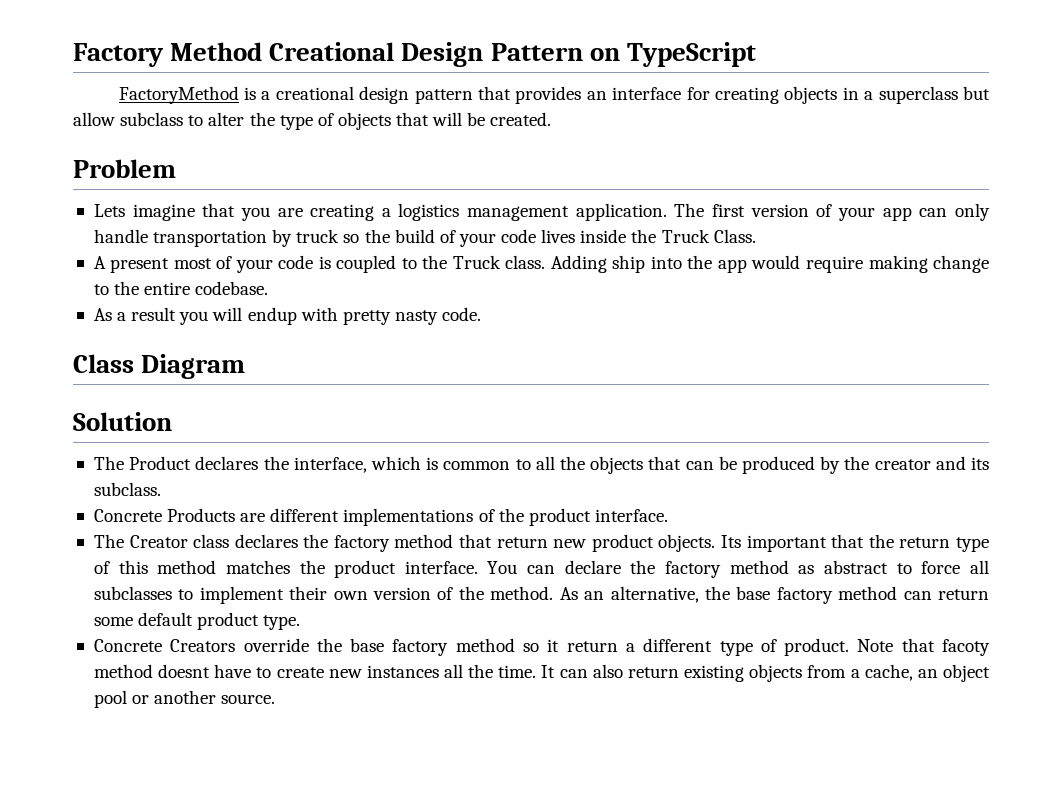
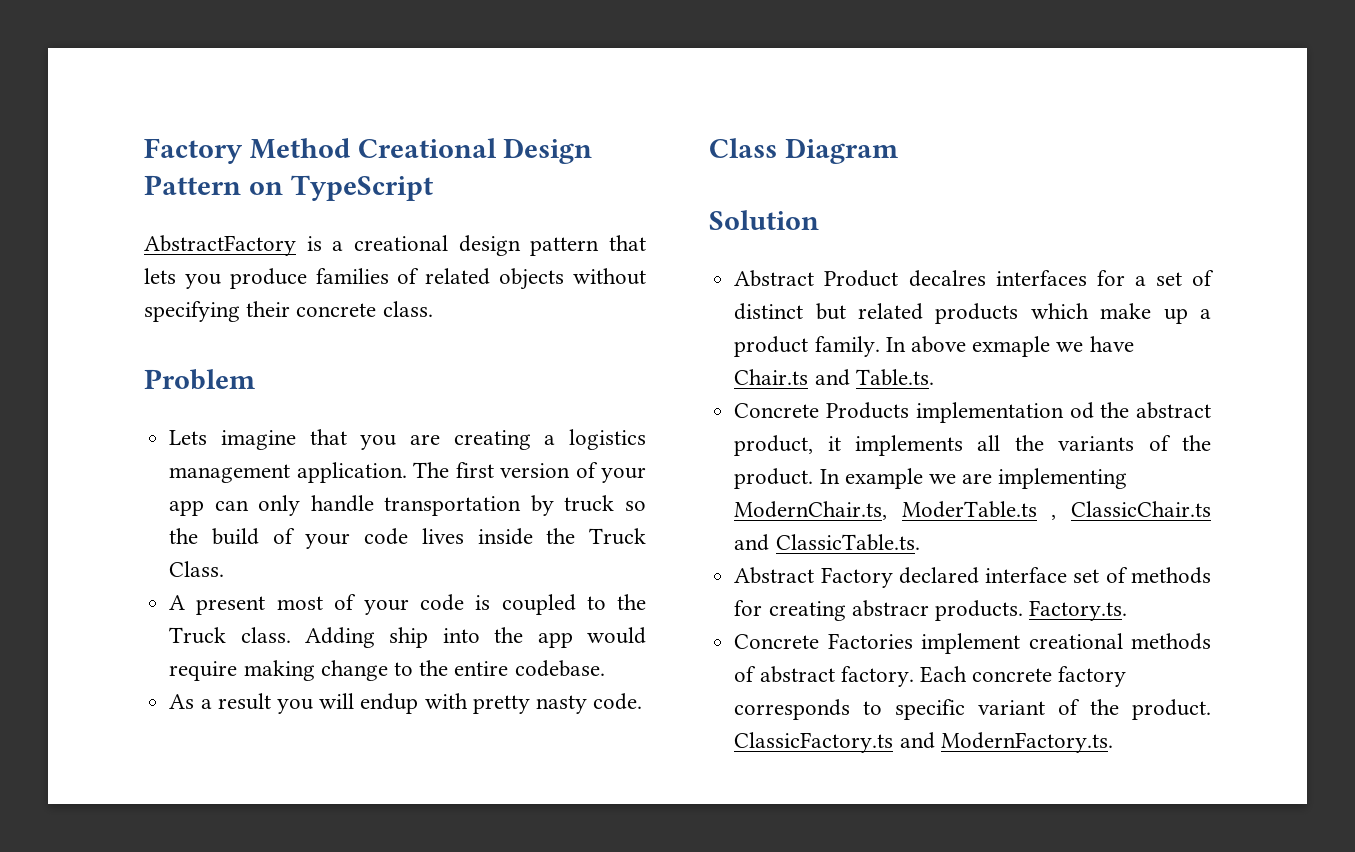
[118,86,239,104] FactoryMethod -> [144,235,296,256] AbstractFactory
[515,86,990,104] [73,112,552,130] provides an interface for creating objects in a superclass but allow subclass to alter the type of objects that will be created. -> [144,268,646,290] [144,301,433,322] lets you produce families of related objects without specifying their concrete class.
[93,456,990,474] [93,482,161,496] [93,508,668,526] [93,534,990,552] [93,560,989,578] [93,586,989,604] [93,612,301,630] [93,638,990,656] [93,664,990,682] [93,690,276,708] The Product declares the interface, which is common to all the objects that can be produced by the creator and its subclass. // Concrete Products are different implementations of the product interface. // The Creator class declares the factory method that return new product objects. Its important that the return type of this method matches the product interface. You can declare the factory method as abstract to force all subclasses to implement their own version of the method. As an alternative, the base factory method can return some default product type. // Concrete Creators override the base factory method so it return a different type of product. Note that facoty method doesnt have to create new instances all the time. It can also return existing objects from a cache, an object pool or another source. -> [734,270,1214,287] [734,303,1211,324] [734,336,1134,357] [734,369,934,386] [734,402,1211,423] [734,435,1211,456] [734,468,1128,489] [734,501,1211,520] [734,534,920,551] [734,567,1211,588] [734,600,1128,621] [734,633,1211,654] [734,666,1127,687] [734,699,1211,720] [734,732,1113,753] Abstract Product decalres interfaces for a set of distinct but related products which make up a product family. In above exmaple we have Chair.ts and Table.ts. // Concrete Products implementation od the abstract product, it implements all the variants of the product. In example we are implementing ModernChair.ts, ModerTable.ts , ClassicChair.ts and ClassicTable.ts. // Abstract Factory declared interface set of methods for creating abstracr products. Factory.ts. // Concrete Factories implement creational methods of abstract factory. Each concrete factory corresponds to specific variant of the product. ClassicFactory.ts and ModernFactory.ts.

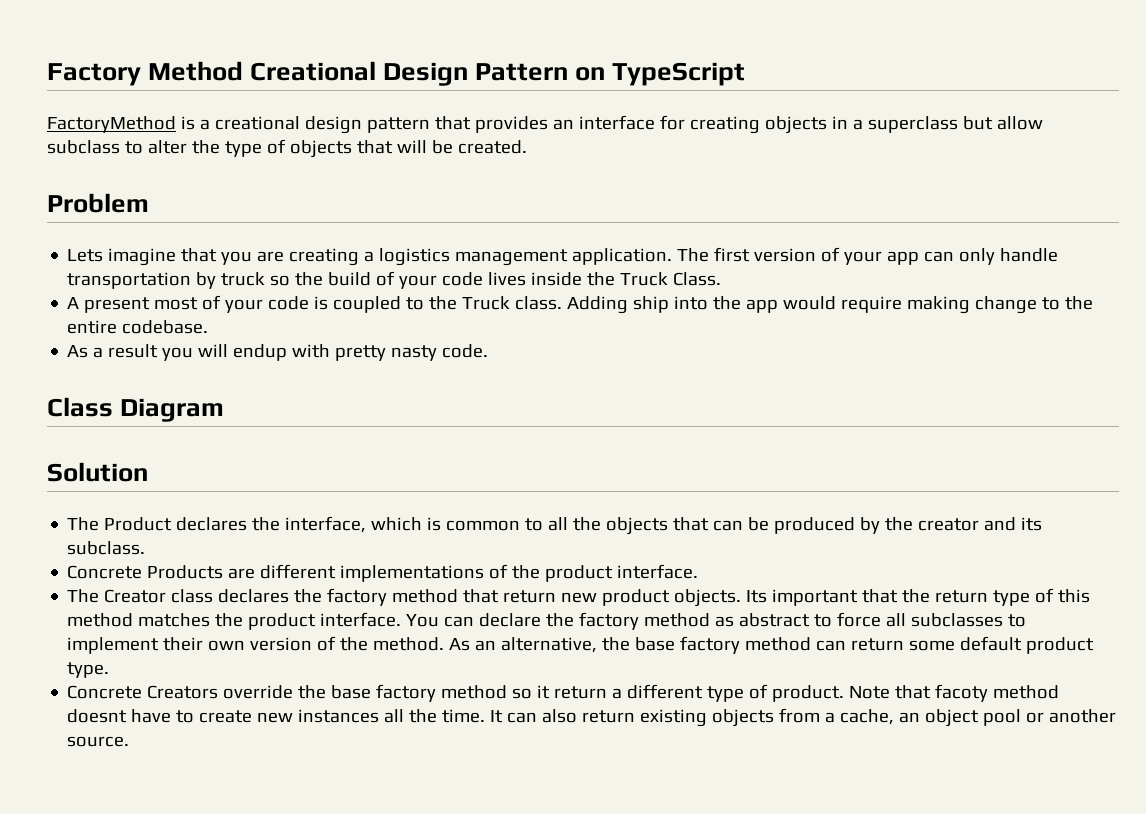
[144,235,296,256] AbstractFactory -> [47,116,176,133] FactoryMethod
[144,268,646,290] [144,301,433,322] lets you produce families of related objects without specifying their concrete class. -> [474,115,1043,134] [47,139,527,158] provides an interface for creating objects in a superclass but allow subclass to alter the type of objects that will be created.
[734,270,1214,287] [734,303,1211,324] [734,336,1134,357] [734,369,934,386] [734,402,1211,423] [734,435,1211,456] [734,468,1128,489] [734,501,1211,520] [734,534,920,551] [734,567,1211,588] [734,600,1128,621] [734,633,1211,654] [734,666,1127,687] [734,699,1211,720] [734,732,1113,753] Abstract Product decalres interfaces for a set of distinct but related products which make up a product family. In above exmaple we have Chair.ts and Table.ts. // Concrete Products implementation od the abstract product, it implements all the variants of the product. In example we are implementing ModernChair.ts, ModerTable.ts , ClassicChair.ts and ClassicTable.ts. // Abstract Factory declared interface set of methods for creating abstracr products. Factory.ts. // Concrete Factories implement creational methods of abstract factory. Each concrete factory corresponds to specific variant of the product. ClassicFactory.ts and ModernFactory.ts. -> [67,516,1043,535] [67,541,146,555] [67,564,699,582] [67,588,1091,607] [67,612,1027,630] [67,636,1095,654] [67,662,110,678] [67,684,1060,702] [67,708,1117,727] [67,736,130,747] The Product declares the interface, which is common to all the objects that can be produced by the creator and its subclass. // Concrete Products are different implementations of the product interface. // The Creator class declares the factory method that return new product objects. Its important that the return type of this method matches the product interface. You can declare the factory method as abstract to force all subclasses to implement their own version of the method. As an alternative, the base factory method can return some default product type. // Concrete Creators override the base factory method so it return a different type of product. Note that facoty method doesnt have to create new instances all the time. It can also return existing objects from a cache, an object pool or another source.

